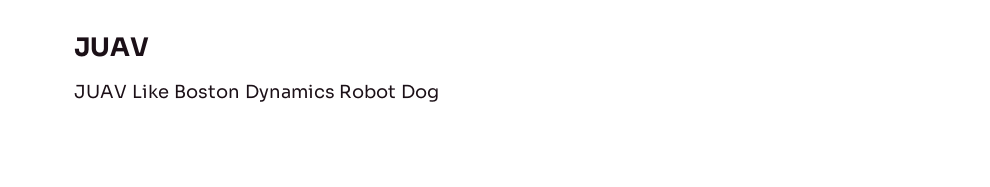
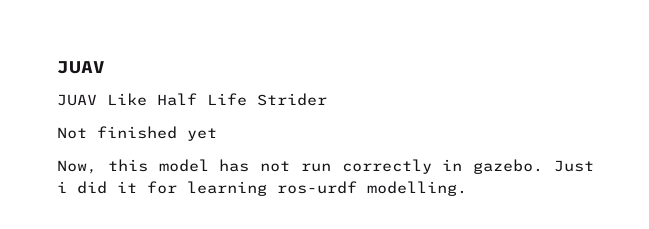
[173,84,440,102] Boston Dynamics Robot Dog -> [157,93,327,106] [57,126,217,141] [57,159,594,174] [57,181,467,196] Half Life Strider // Not finished yet // Now, this model has not run correctly in gazebo. Just i did it for learning ros-urdf modelling.

